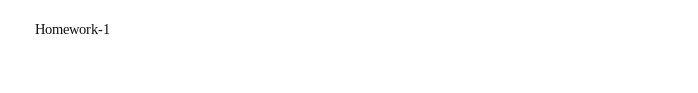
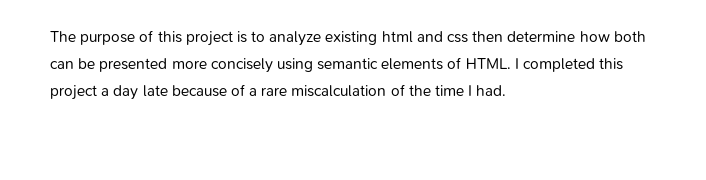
[35,24,110,34] Homework-1 -> [50,30,646,46] [50,57,624,73] [50,84,507,100] The purpose of this project is to analyze existing html and css then determine how both can be presented more concisely using semantic elements of HTML. I completed this project a day late because of a rare miscalculation of the time I had.

